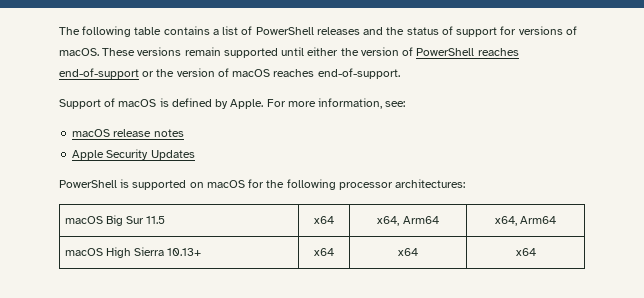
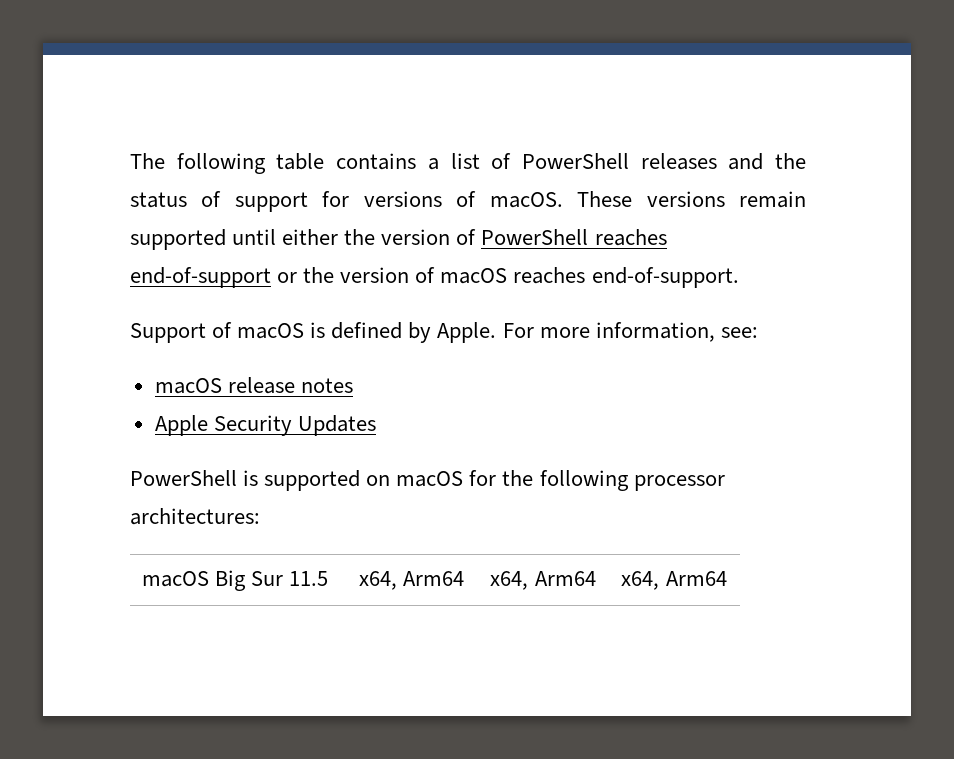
[314,216,334,224] [377,216,439,226] [494,216,557,226] [64,247,202,258] [314,248,334,256] [398,248,418,256] [515,248,536,256] x64 | x64, Arm64 | x64, Arm64 // macOS High Sierra 10.13+ | x64 | x64 | x64 -> [358,571,465,590] [490,571,596,590] [621,571,727,590] x64, Arm64 | x64, Arm64 | x64, Arm64

